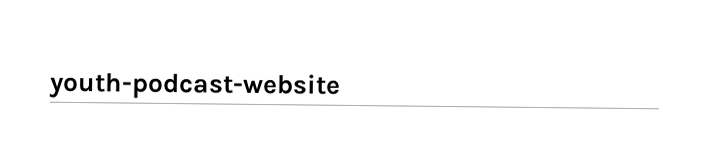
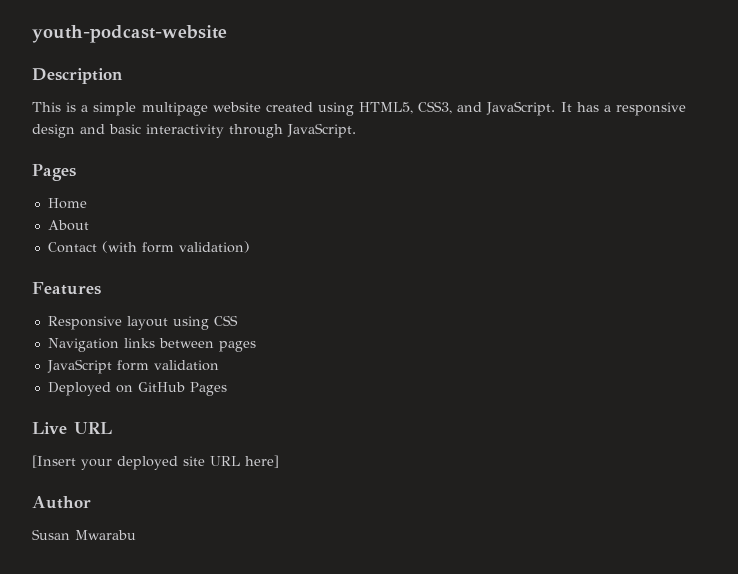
(341, 86) none -> [32,68,123,84] [32,101,686,116] [32,123,356,138] [32,164,76,181] [47,198,87,209] [47,220,89,231] [47,241,250,253] [32,282,101,295] [47,315,238,330] [47,338,256,352] [46,359,219,374] [47,382,227,396] [32,422,112,434] [32,455,279,470] [32,496,91,509] [32,529,136,540] // Description // This is a simple multipage website created using HTML5, CSS3, and JavaScript. It has a responsive design and basic interactivity through JavaScript. // Pages // Home // About // Contact (with form validation) // Features // Responsive layout using CSS // Navigation links between pages // JavaScript form validation // Deployed on GitHub Pages // Live URL // [Insert your deployed site URL here] // Author // Susan Mwarabu

